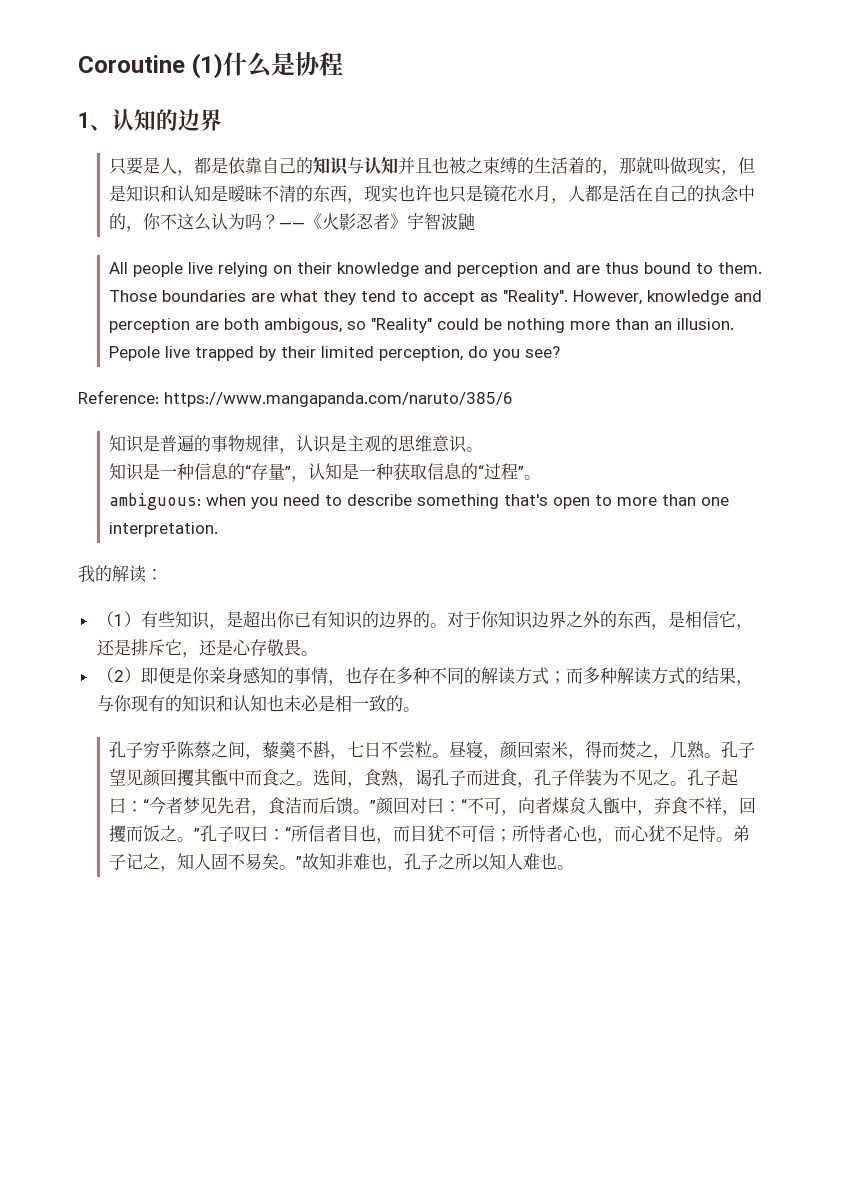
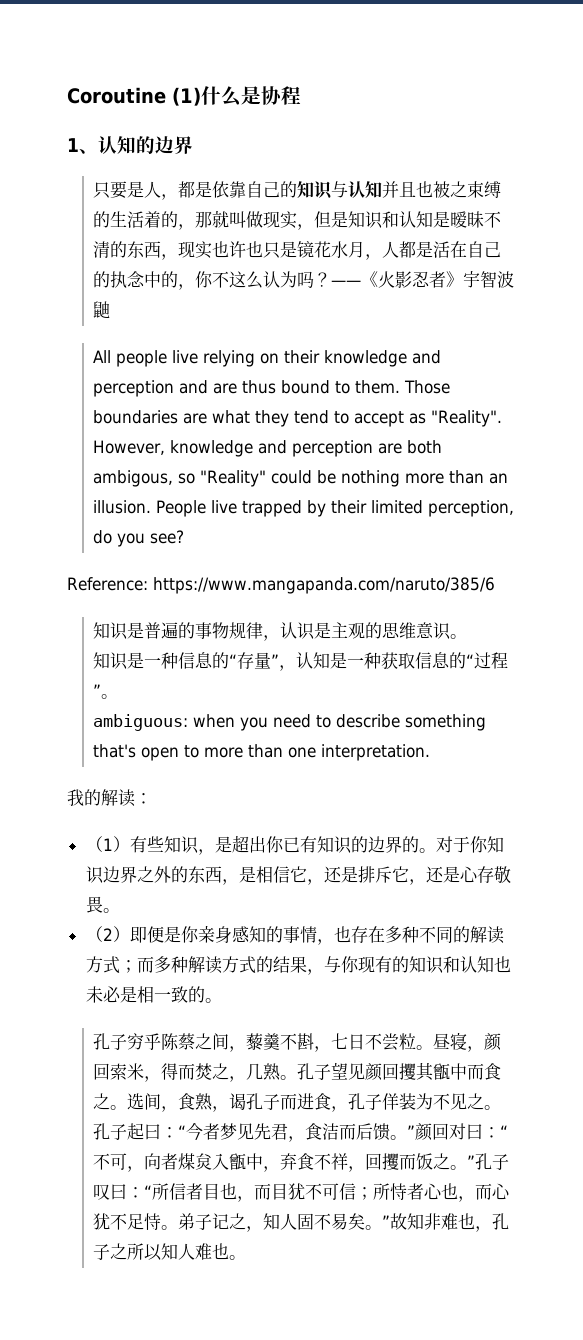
[109,346,161,361] Pepole -> [156,500,207,517] People

